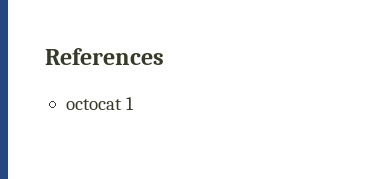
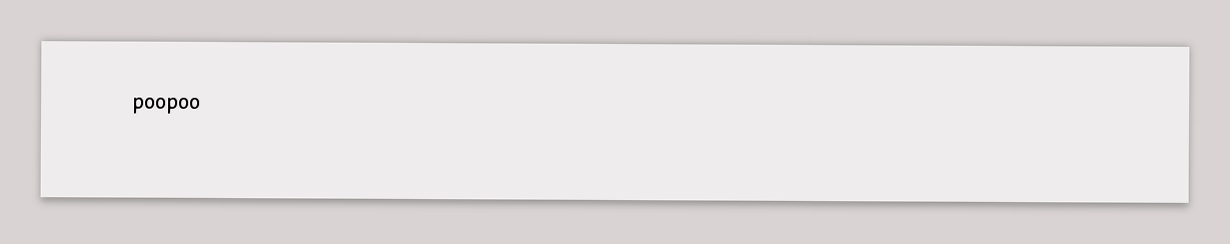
[45,48,164,65] [65,97,135,110] References // octocat 1 -> [132,97,201,114] poopoo

